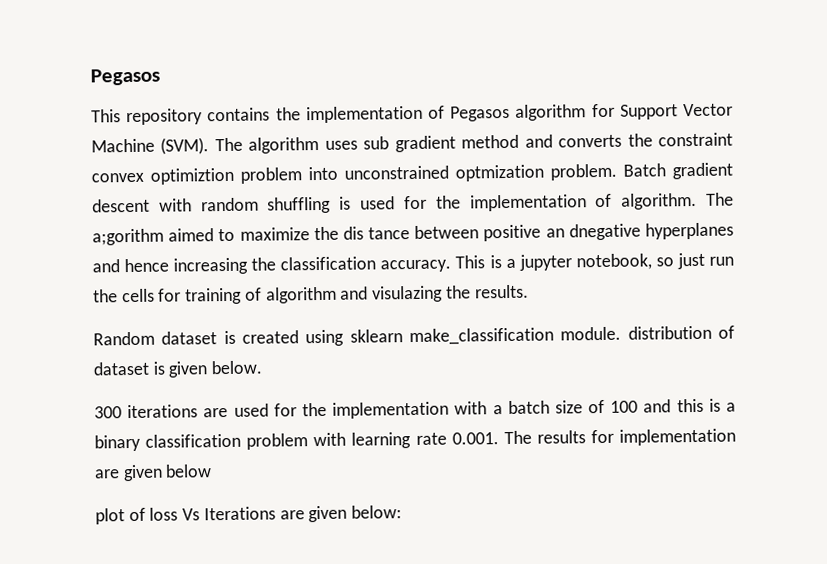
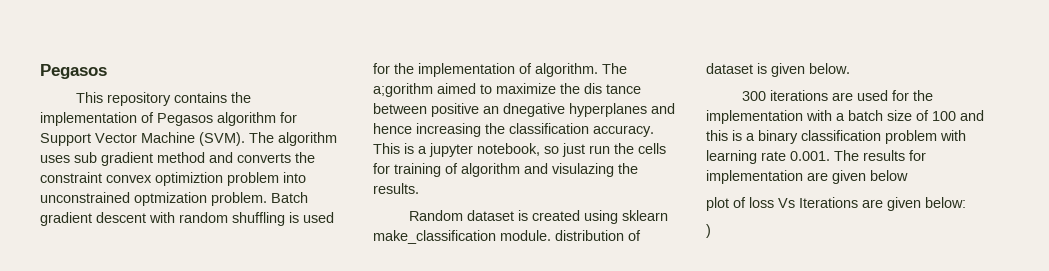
(403, 512) none -> [706,224,711,238] // )

